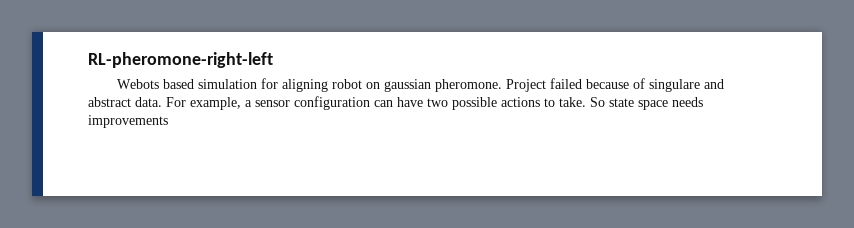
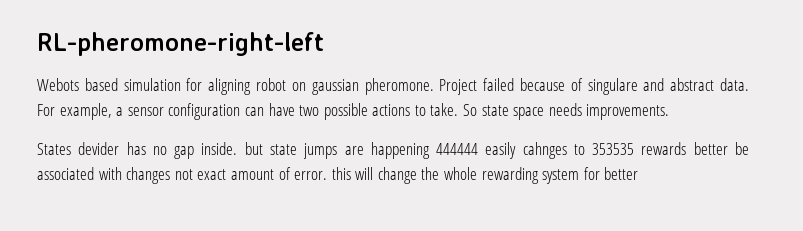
[88,115,168,128] improvements -> [586,104,670,120] [37,142,750,159] [37,167,639,184] improvements. // States devider has no gap inside. but state jumps are happening 444444 easily cahnges to 353535 rewards better be associated with changes not exact amount of error. this will change the whole rewarding system for better

